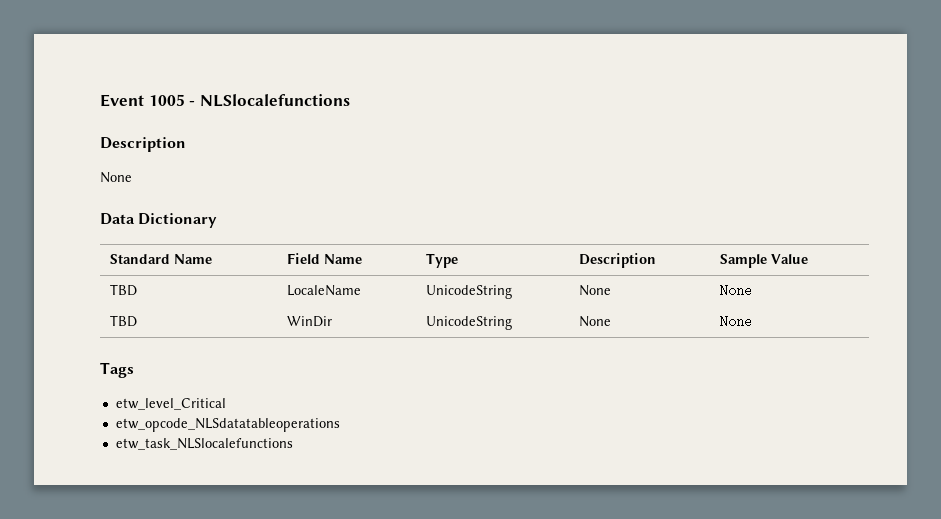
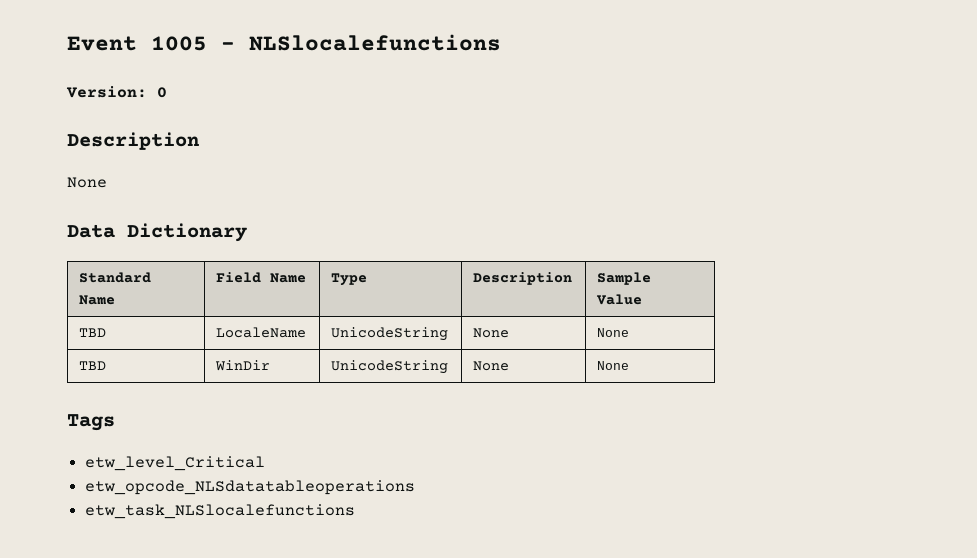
(350, 100) none -> [66,86,167,98] // Version: 0

